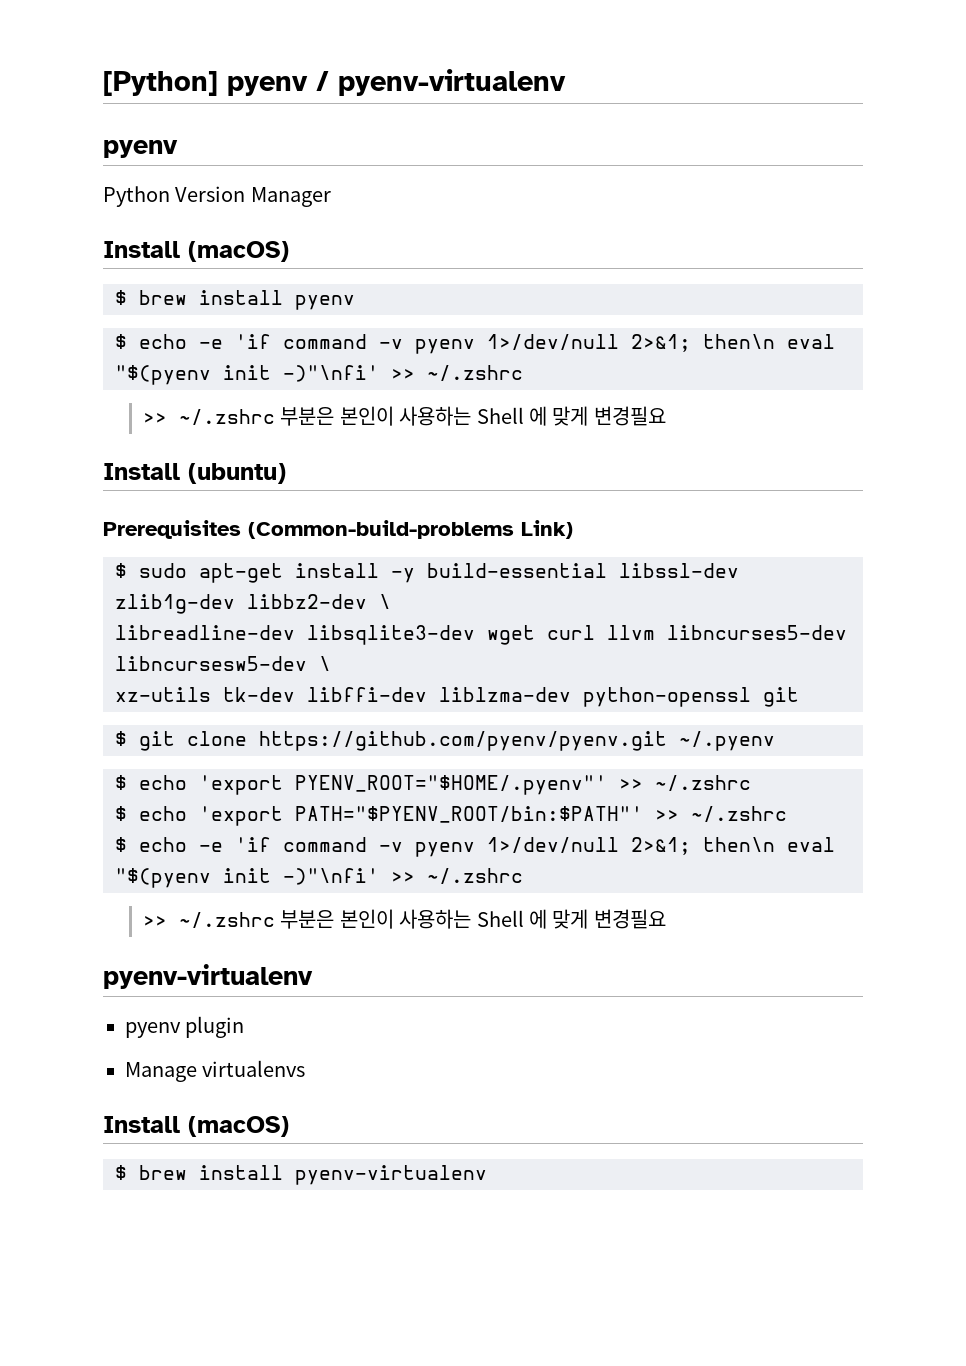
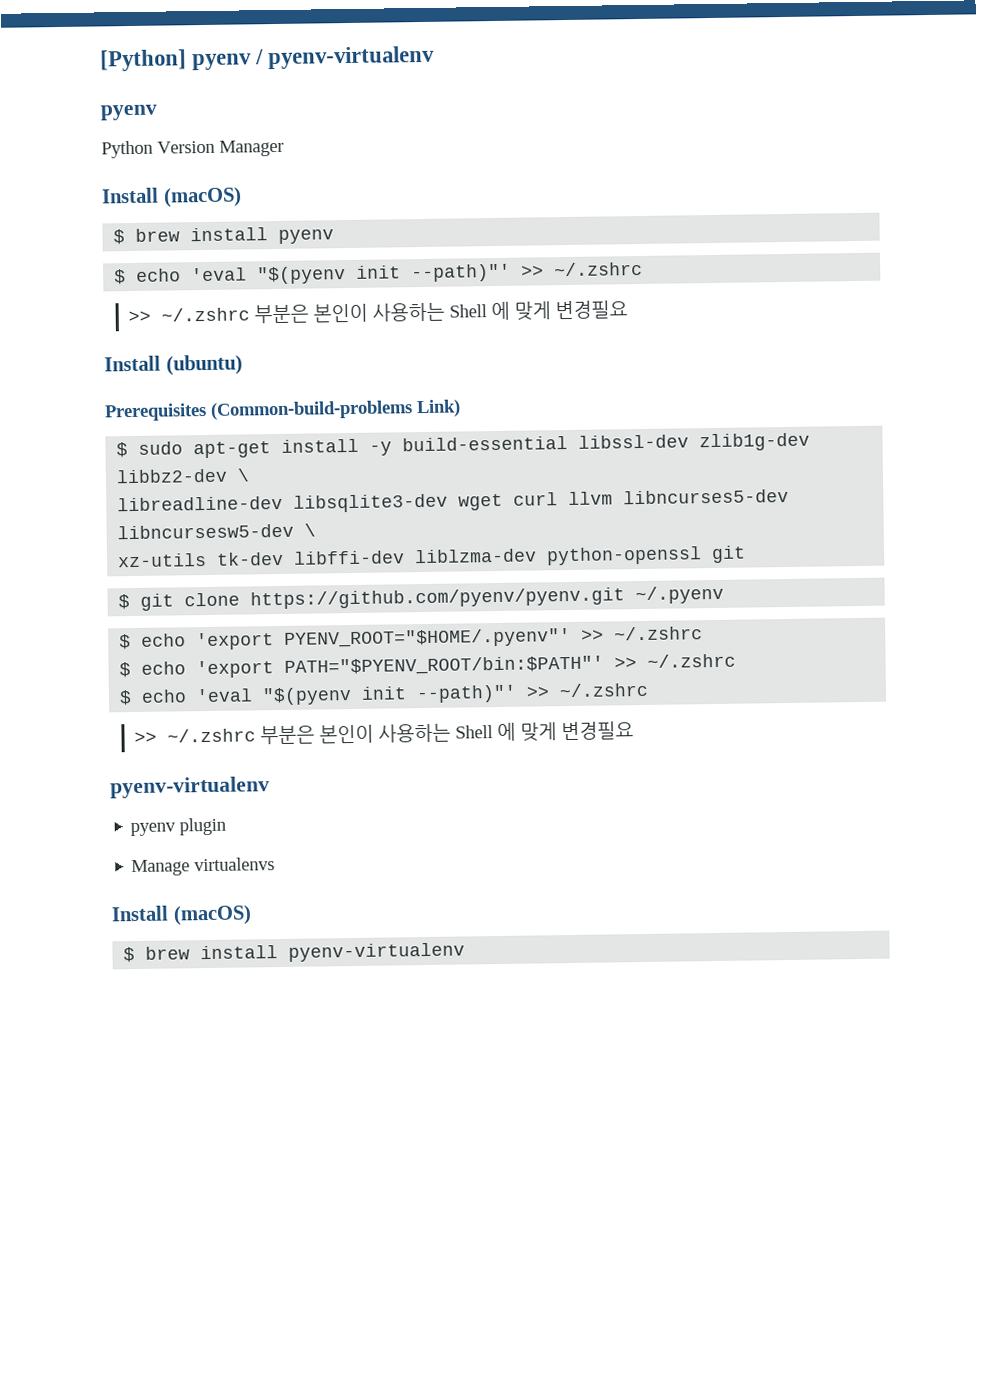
[199,334,835,354] [115,365,379,385] -e 'if command -v pyenv 1>/dev/null 2>&1; then\n eval "$(pyenv init -)"\nfi' -> [191,263,512,285] 'eval "$(pyenv init --path)"'
[199,837,835,857] [115,868,379,888] -e 'if command -v pyenv 1>/dev/null 2>&1; then\n eval "$(pyenv init -)"\nfi' -> [196,684,518,706] 'eval "$(pyenv init --path)"'

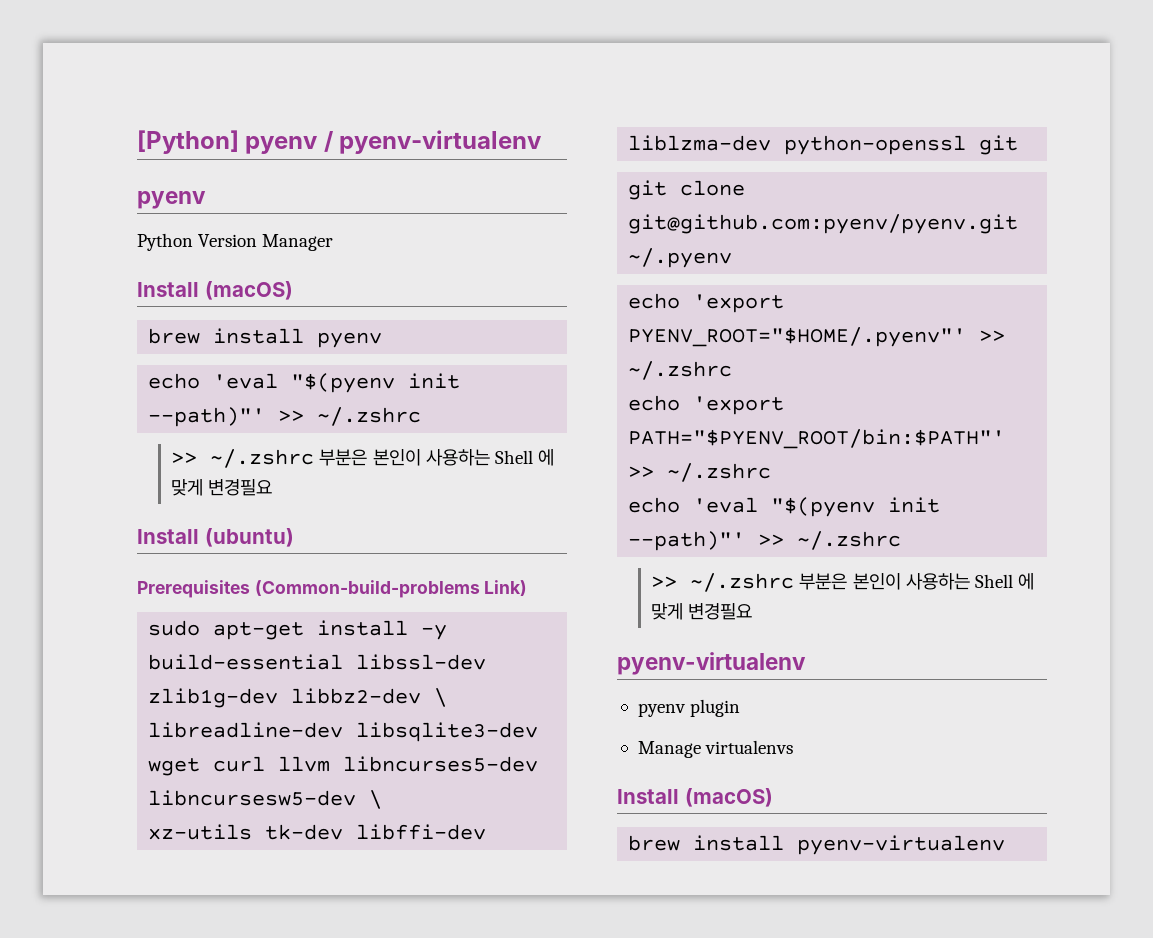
[113,229,126,245] $ -> (293, 290) none
[114,269,127,285] $ -> (383, 340) none
[116,442,129,458] $ -> (528, 588) none
[118,594,131,610] $ -> (1019, 145) none
[250,587,626,610] https://github.com/pyenv/pyenv.git -> [628,214,1019,234] git@github.com:pyenv/pyenv.git
[119,634,132,650] $ -> (733, 258) none
[119,662,132,678] $ -> (733, 370) none
[119,690,133,706] $ -> (772, 472) none
[123,947,136,963] $ -> (773, 797) none

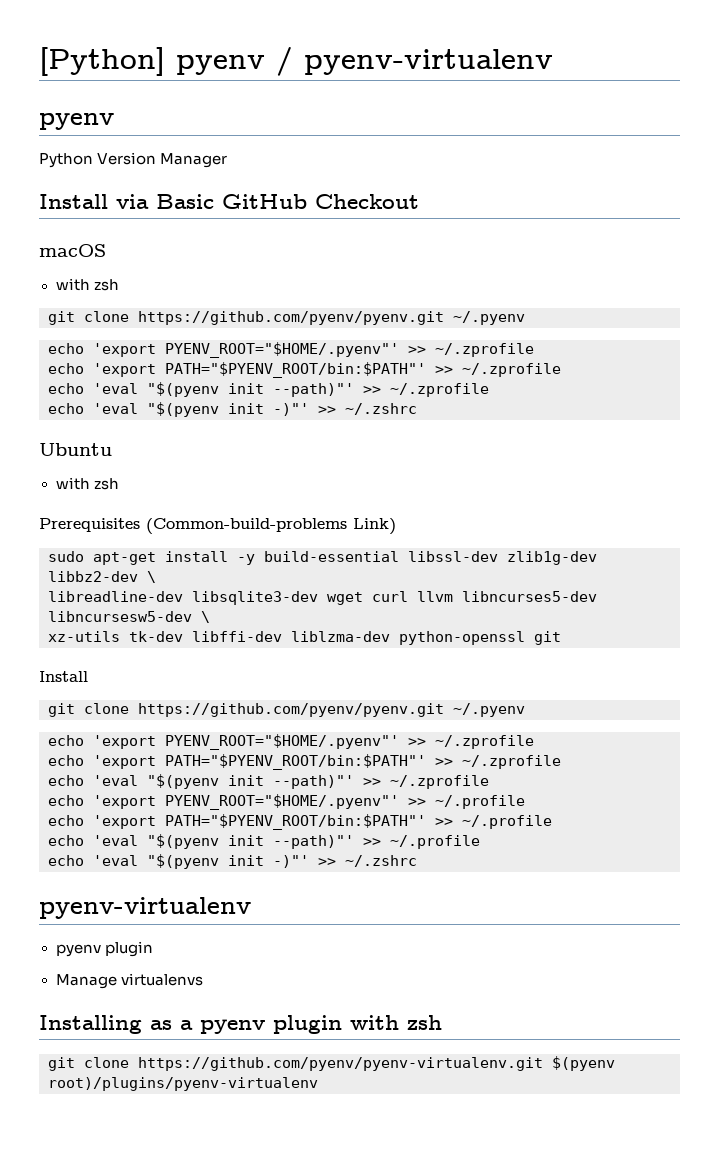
[204,281,293,300] [148,328,383,348] [148,373,461,393] [148,407,422,427] [171,449,554,468] [171,479,273,496] [137,528,294,547] (macOS) // brew install pyenv // echo 'eval "$(pyenv init --path)"' >> ~/.zshrc // >> ~/.zshrc 부분은 본인이 사용하는 Shell 에 맞게 변경필요 // Install (ubuntu) -> [116,194,419,209] [39,244,106,257] [55,278,119,291] [48,311,525,325] [48,342,534,358] [48,362,561,378] [48,382,489,397] [48,402,417,417] [39,443,112,456] [55,477,119,490] via Basic GitHub Checkout // macOS // with zsh // git clone https://github.com/pyenv/pyenv.git ~/.pyenv // echo 'export PYENV_ROOT="$HOME/.pyenv"' >> ~/.zprofile // echo 'export PATH="$PYENV_ROOT/bin:$PATH"' >> ~/.zprofile // echo 'eval "$(pyenv init --path)"' >> ~/.zprofile // echo 'eval "$(pyenv init -)"' >> ~/.zshrc // Ubuntu // with zsh
[628,180,746,200] [628,214,1019,234] [628,248,733,268] [628,293,785,313] [628,327,1006,347] [628,361,733,380] [628,395,785,415] [628,429,1006,449] [628,463,772,482] [628,497,941,517] [628,531,902,551] [651,573,1034,592] [651,603,753,620] // git clone git@github.com:pyenv/pyenv.git ~/.pyenv // echo 'export PYENV_ROOT="$HOME/.pyenv"' >> ~/.zshrc // echo 'export PATH="$PYENV_ROOT/bin:$PATH"' >> ~/.zshrc // echo 'eval "$(pyenv init --path)"' >> ~/.zshrc // >> ~/.zshrc 부분은 본인이 사용하는 Shell 에 맞게 변경필요 -> [39,671,88,682] [48,703,525,717] [48,734,534,750] [48,754,561,770] [48,774,489,789] [48,794,525,810] [48,814,552,830] [48,834,480,849] [48,854,417,869] // Install // git clone https://github.com/pyenv/pyenv.git ~/.pyenv // echo 'export PYENV_ROOT="$HOME/.pyenv"' >> ~/.zprofile // echo 'export PATH="$PYENV_ROOT/bin:$PATH"' >> ~/.zprofile // echo 'eval "$(pyenv init --path)"' >> ~/.zprofile // echo 'export PYENV_ROOT="$HOME/.pyenv"' >> ~/.profile // echo 'export PATH="$PYENV_ROOT/bin:$PATH"' >> ~/.profile // echo 'eval "$(pyenv init --path)"' >> ~/.profile // echo 'eval "$(pyenv init -)"' >> ~/.zshrc
[617,788,773,807] [628,835,1006,855] Install (macOS) // brew install pyenv-virtualenv -> [39,1015,442,1034] [48,1056,615,1071] [48,1077,318,1091] Installing as a pyenv plugin with zsh // git clone https://github.com/pyenv/pyenv-virtualenv.git $(pyenv root)/plugins/pyenv-virtualenv

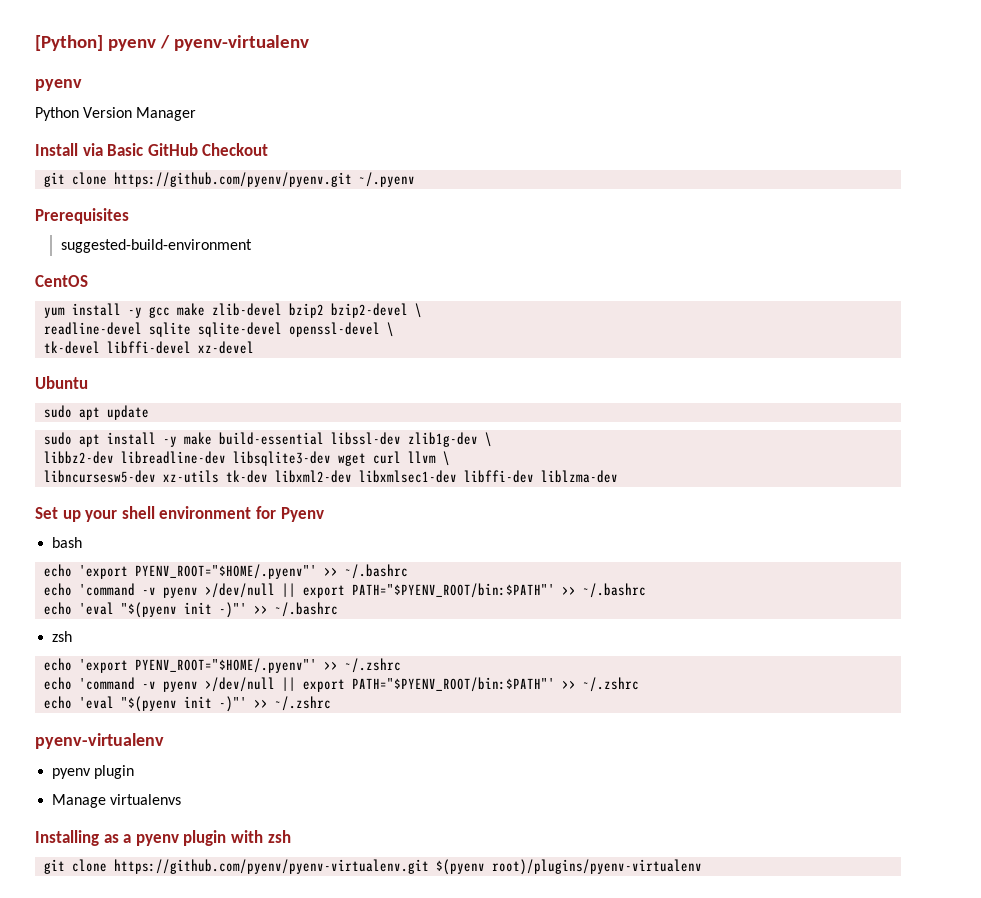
[39,244,106,257] [55,278,119,291] [48,311,525,325] [48,342,534,358] [48,362,561,378] [48,382,489,397] [48,402,417,417] [39,443,112,456] [55,477,119,490] [39,518,396,535] [48,551,597,565] [48,571,156,583] [48,591,597,605] [48,611,210,623] [48,631,561,645] [39,671,88,682] [48,703,525,717] [48,734,534,750] [48,754,561,770] [48,774,489,789] [48,794,525,810] [48,814,552,830] [48,834,480,849] // macOS // with zsh // git clone https://github.com/pyenv/pyenv.git ~/.pyenv // echo 'export PYENV_ROOT="$HOME/.pyenv"' >> ~/.zprofile // echo 'export PATH="$PYENV_ROOT/bin:$PATH"' >> ~/.zprofile // echo 'eval "$(pyenv init --path)"' >> ~/.zprofile // echo 'eval "$(pyenv init -)"' >> ~/.zshrc // Ubuntu // with zsh // Prerequisites (Common-build-problems Link) // sudo apt-get install -y build-essential libssl-dev zlib1g-dev libbz2-dev \ // libreadline-dev libsqlite3-dev wget curl llvm libncurses5-dev libncursesw5-dev \ // xz-utils tk-dev libffi-dev liblzma-dev python-openssl git // Install // git clone https://github.com/pyenv/pyenv.git ~/.pyenv // echo 'export PYENV_ROOT="$HOME/.pyenv"' >> ~/.zprofile // echo 'export PATH="$PYENV_ROOT/bin:$PATH"' >> ~/.zprofile // echo 'eval "$(pyenv init --path)"' >> ~/.zprofile // echo 'export PYENV_ROOT="$HOME/.pyenv"' >> ~/.profile // echo 'export PATH="$PYENV_ROOT/bin:$PATH"' >> ~/.profile // echo 'eval "$(pyenv init --path)"' >> ~/.profile -> [44,172,416,187] [35,208,129,224] [60,239,252,253] [35,275,88,287] [44,303,423,318] [44,322,395,337] [44,341,255,354] [35,376,88,389] [44,405,150,420] [44,432,493,447] [44,451,451,466] [44,470,619,483] [35,506,324,522] [52,537,83,548] [44,564,409,579] [44,583,647,598] [44,602,339,618] [52,631,73,642] [44,658,402,673] [44,677,640,692] // git clone https://github.com/pyenv/pyenv.git ~/.pyenv // Prerequisites // suggested-build-environment // CentOS // yum install -y gcc make zlib-devel bzip2 bzip2-devel \ // readline-devel sqlite sqlite-devel openssl-devel \ // tk-devel libffi-devel xz-devel // Ubuntu // sudo apt update // sudo apt install -y make build-essential libssl-dev zlib1g-dev \ // libbz2-dev libreadline-dev libsqlite3-dev wget curl llvm \ // libncursesw5-dev xz-utils tk-dev libxml2-dev libxmlsec1-dev libffi-dev liblzma-dev // Set up your shell environment for Pyenv // bash // echo 'export PYENV_ROOT="$HOME/.pyenv"' >> ~/.bashrc // echo 'command -v pyenv >/dev/null || export PATH="$PYENV_ROOT/bin:$PATH"' >> ~/.bashrc // echo 'eval "$(pyenv init -)"' >> ~/.bashrc // zsh // echo 'export PYENV_ROOT="$HOME/.pyenv"' >> ~/.zshrc // echo 'command -v pyenv >/dev/null || export PATH="$PYENV_ROOT/bin:$PATH"' >> ~/.zshrc

